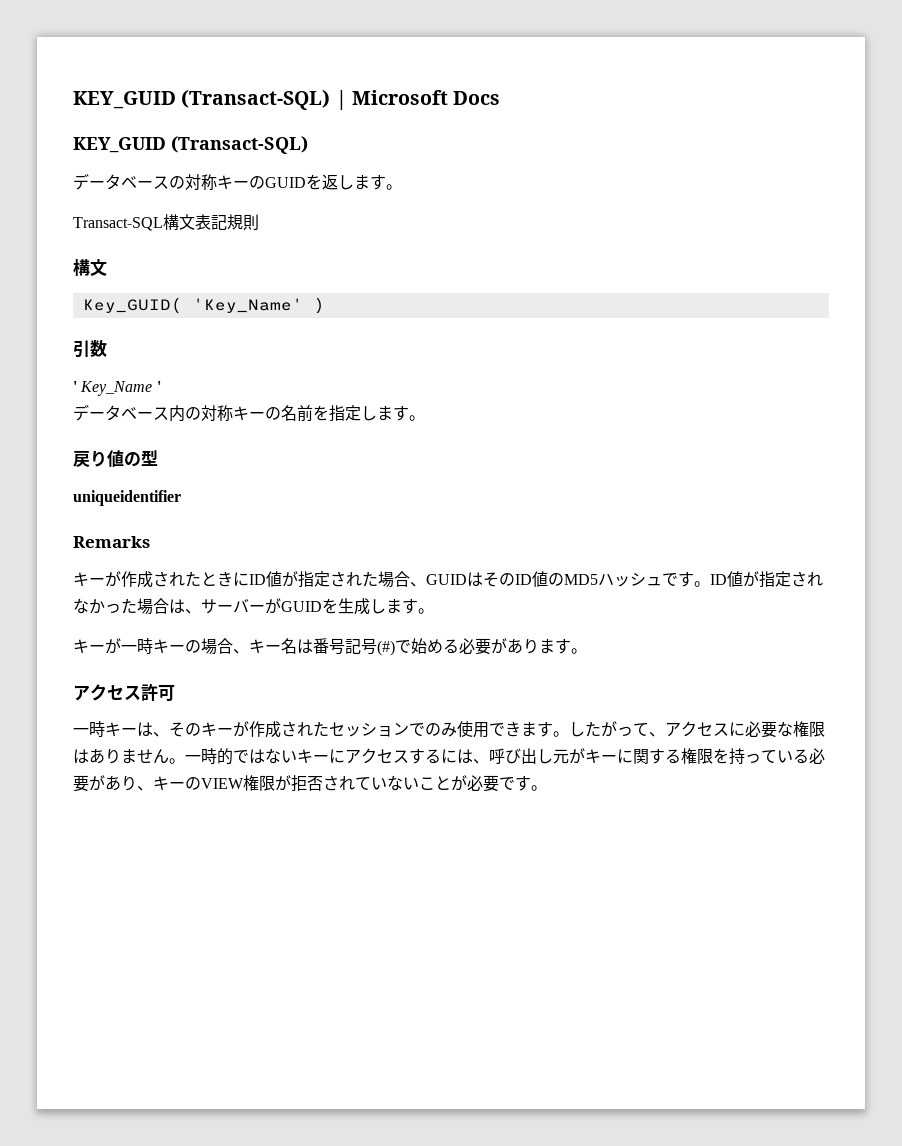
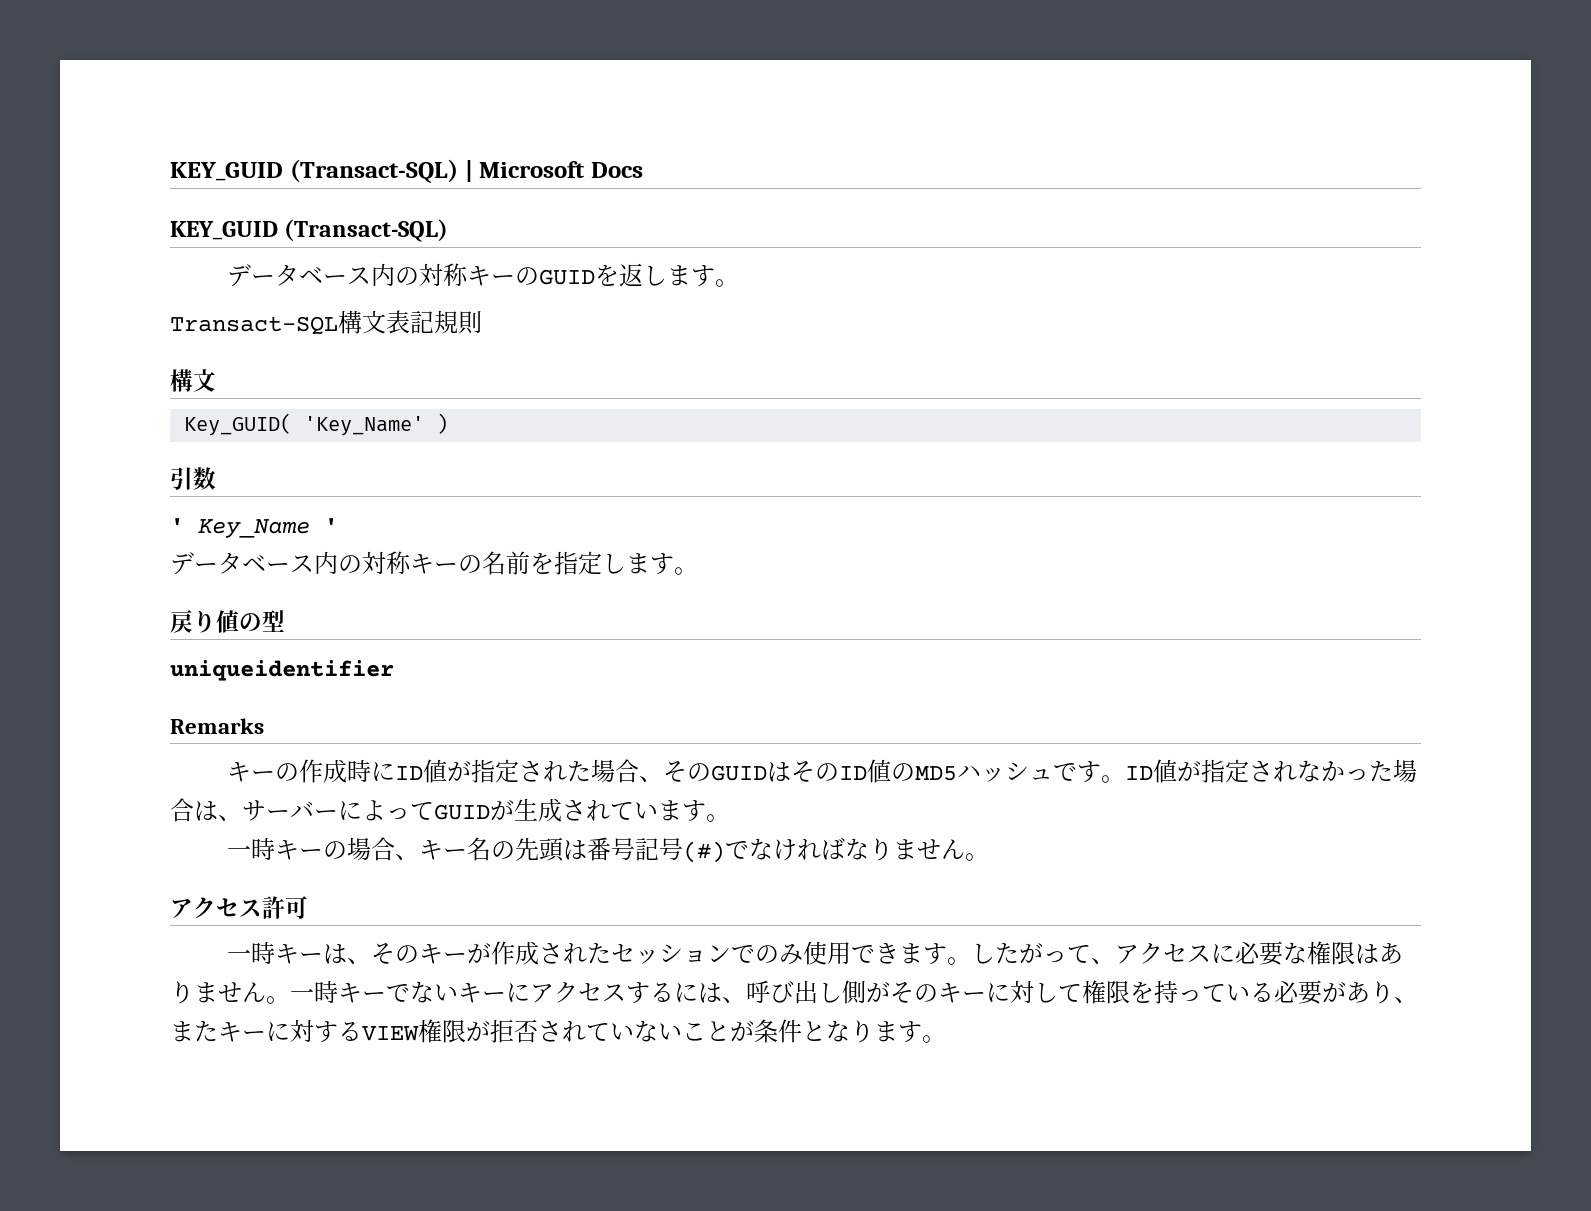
(169, 182) none -> [370,263,395,286] 内
[105,571,233,588] が作成されたとき -> [274,759,371,783] の作成時
(426, 584) none -> [662,761,711,782] その
[265,598,434,615] [73,638,121,654] がGUIDを生成します。 // キーが -> [338,798,730,822] によってGUIDが生成されています。 //
(297, 646) none -> [490,837,564,862] の先頭
[411,638,571,655] 始める必要があります -> [748,837,965,861] なければなりません
[217,748,265,765] 的では -> [338,983,410,1003] キーで
[553,748,681,764] 元がキーに関する -> [842,980,1082,1004] 側がそのキーに対して
[153,776,201,790] キーの -> [170,1019,362,1043] またキーに対する
[467,775,515,792] 必要で -> [754,1019,898,1043] 条件となりま

